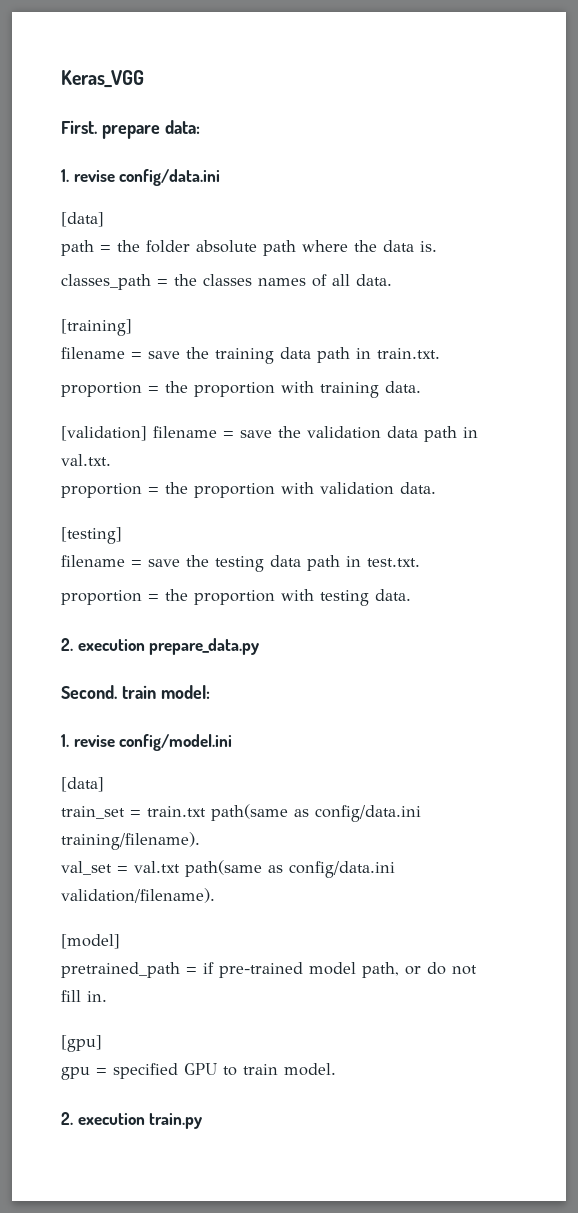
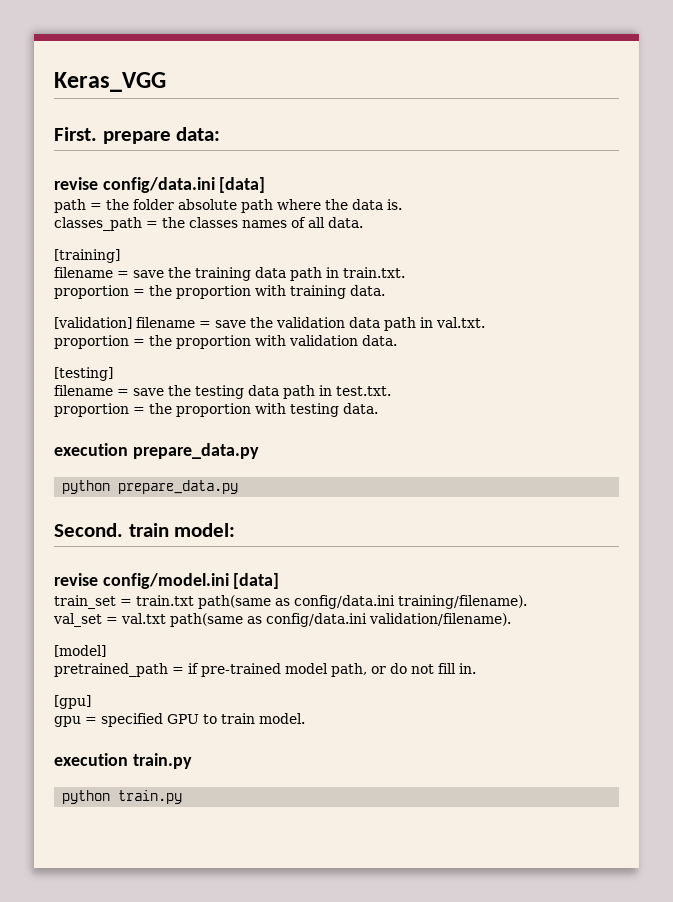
[61,169,69,182] 1. -> (221, 134) none
(221, 177) // -> (215, 185) none
[61,638,73,651] 2. -> (378, 408) none
(260, 646) none -> [62,480,239,494] // python prepare_data.py
[61,734,69,747] 1. -> (236, 530) none
(233, 742) // -> (229, 581) none
[61,1112,73,1125] 2. -> (305, 718) none
(203, 1121) none -> [62,790,183,804] // python train.py

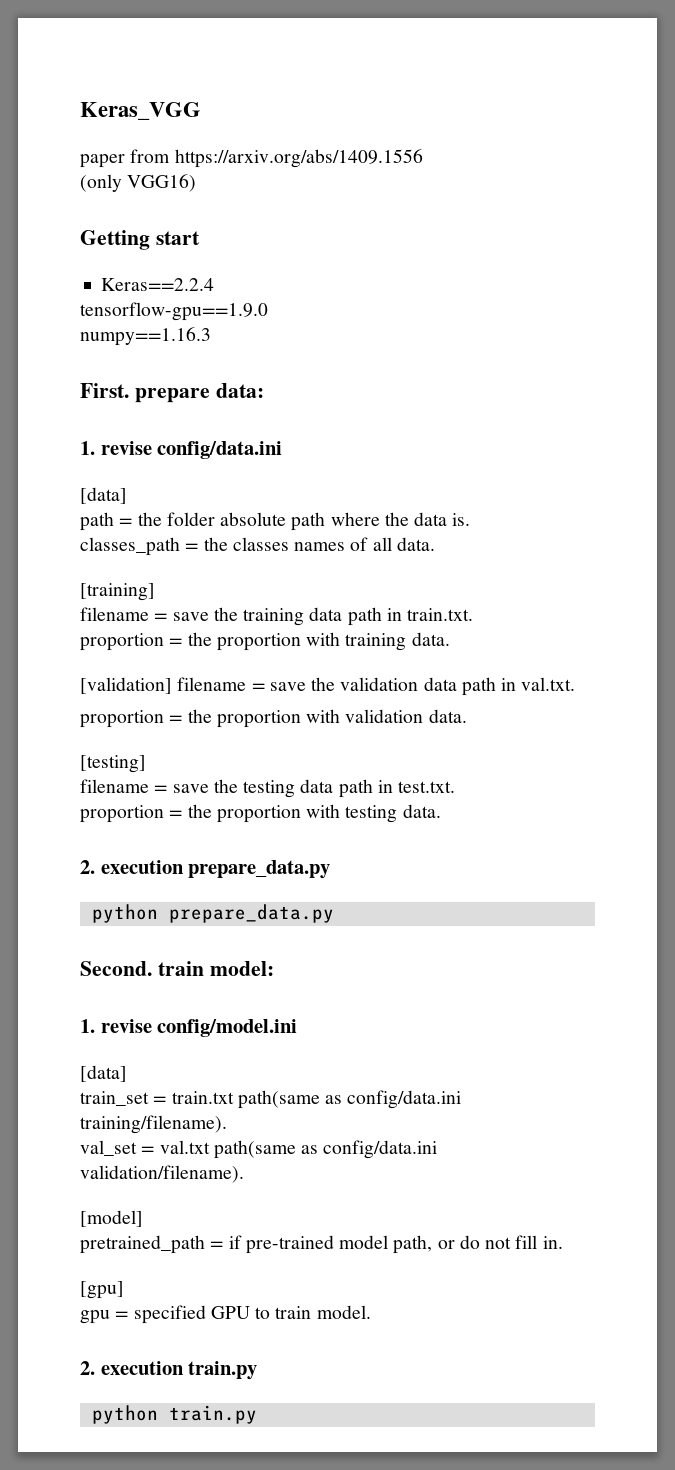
(166, 82) none -> [80,149,423,168] [80,174,197,192] [80,230,200,250] [101,278,215,291] [80,302,268,321] [80,327,211,346] // paper from https://arxiv.org/abs/1409.1556 // (only VGG16) // Getting start // Keras==2.2.4 // tensorflow-gpu==1.9.0 // numpy==1.16.3
(221, 134) none -> [80,441,95,455] 1.
(215, 185) none -> (283, 450) //
(378, 408) none -> [80,860,95,874] 2.
(236, 530) none -> [80,1019,95,1033] 1.
(229, 581) none -> (298, 1028) //
(305, 718) none -> [80,1361,95,1375] 2.

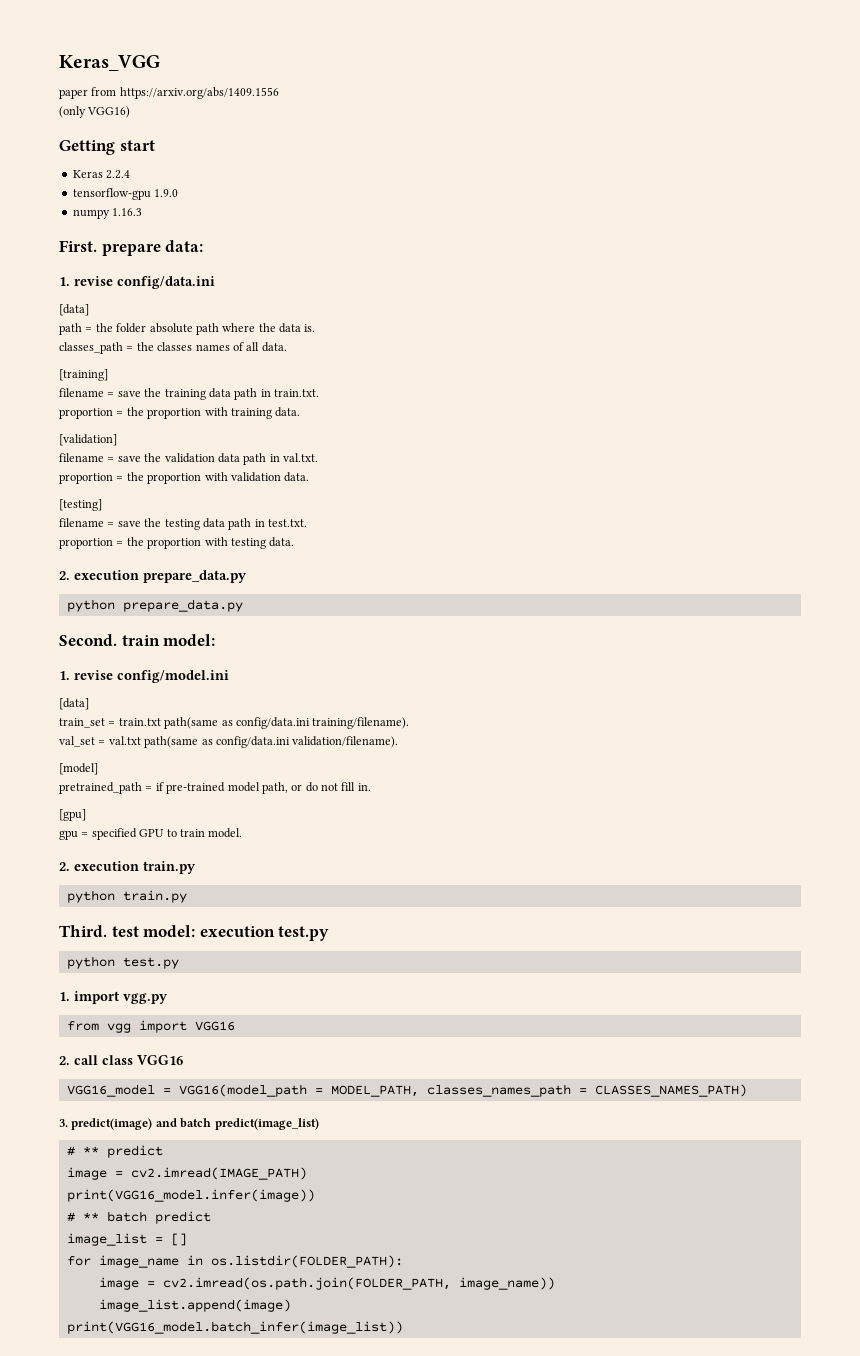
[101,278,215,291] [80,302,268,321] [80,327,211,346] Keras==2.2.4 // tensorflow-gpu==1.9.0 // numpy==1.16.3 -> [72,170,131,179] [72,188,179,200] [72,208,143,219] Keras 2.2.4 // tensorflow-gpu 1.9.0 // numpy 1.16.3
(172, 685) none -> (117, 440) //
(257, 1414) none -> [59,925,330,941] [66,956,179,969] [59,991,168,1004] [66,1020,235,1033] [59,1055,183,1065] [66,1084,747,1097] [59,1118,319,1130] [66,1145,163,1158] [66,1167,307,1180] [66,1189,315,1202] [66,1211,211,1224] [66,1233,187,1246] [66,1255,403,1268] [98,1277,555,1290] [98,1299,291,1312] [66,1321,403,1334] // Third. test model: execution test.py // python test.py // 1. import vgg.py // from vgg import VGG16 // 2. call class VGG16 // VGG16_model = VGG16(model_path = MODEL_PATH, classes_names_path = CLASSES_NAMES_PATH) // 3. predict(image) and batch predict(image_list) // # ** predict // image = cv2.imread(IMAGE_PATH) // print(VGG16_model.infer(image)) // # ** batch predict // image_list = [] // for image_name in os.listdir(FOLDER_PATH): // image = cv2.imread(os.path.join(FOLDER_PATH, image_name)) // image_list.append(image) // print(VGG16_model.batch_infer(image_list))

